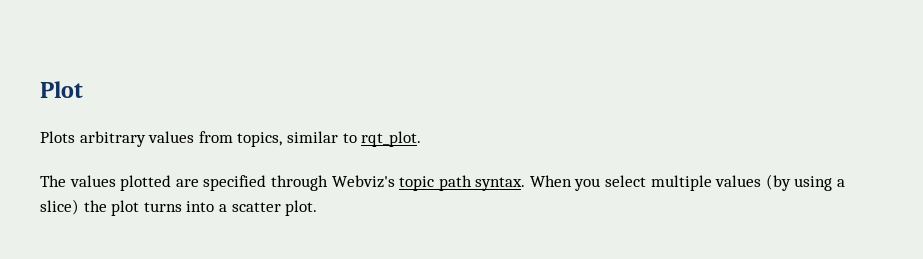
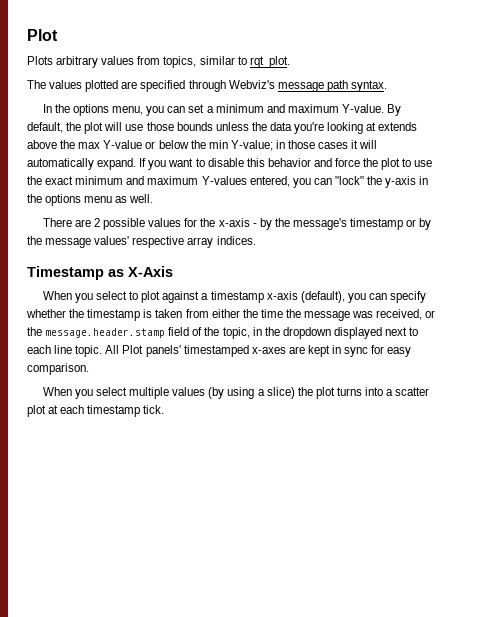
[399,176,435,191] topic -> [277,82,324,92] message
(526, 184) none -> [42,104,402,116] [27,122,418,134] [27,140,378,151] [27,158,433,170] [27,176,429,188] [27,194,154,206] [42,218,432,230] [27,236,256,248] [27,266,173,280] [42,291,427,303] [26,309,436,321] [27,327,419,339] [27,345,412,357] [27,363,89,375] // In the options menu, you can set a minimum and maximum Y-value. By default, the plot will use those bounds unless the data you're looking at extends above the max Y-value or below the min Y-value; in those cases it will automatically expand. If you want to disable this behavior and force the plot to use the exact minimum and maximum Y-values entered, you can "lock" the y-axis in the options menu as well. // There are 2 possible values for the x-axis - by the message's timestamp or by the message values' respective array indices. // Timestamp as X-Axis // When you select to plot against a timestamp x-axis (default), you can specify whether the timestamp is taken from either the time the message was received, or the message.header.stamp field of the topic, in the dropdown displayed next to each line topic. All Plot panels' timestamped x-axes are kept in sync for easy comparison. //
[285,200,318,216] plot. -> [27,405,165,417] plot at each timestamp tick.

